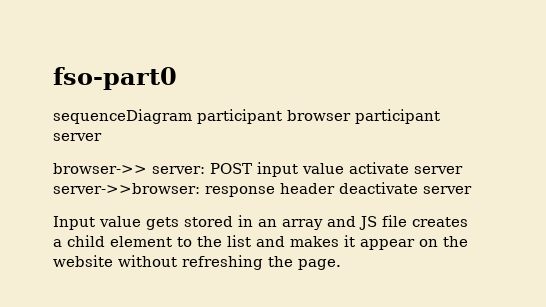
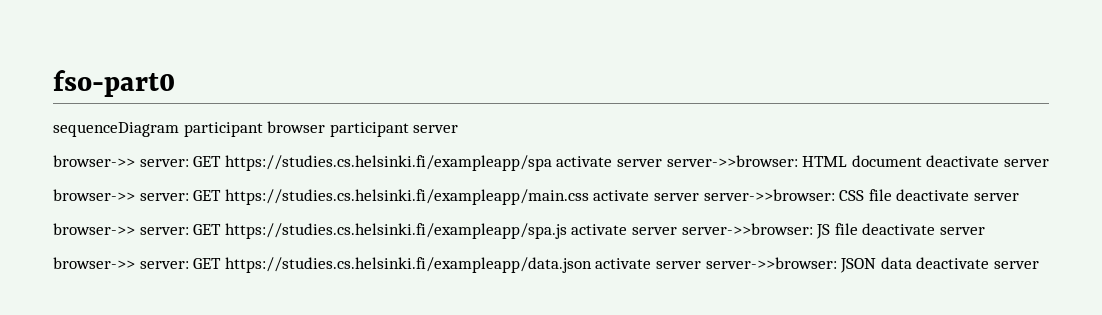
[210,162,463,177] [53,182,472,197] [53,215,468,230] [53,235,468,250] [53,255,341,270] POST input value activate server server->>browser: response header deactivate server // Input value gets stored in an array and JS file creates a child element to the list and makes it appear on the website without refreshing the page. -> [193,155,1049,171] [53,189,1019,205] [53,223,985,239] [53,257,1039,273] GET https://studies.cs.helsinki.fi/exampleapp/spa activate server server->>browser: HTML document deactivate server // browser->> server: GET https://studies.cs.helsinki.fi/exampleapp/main.css activate server server->>browser: CSS file deactivate server // browser->> server: GET https://studies.cs.helsinki.fi/exampleapp/spa.js activate server server->>browser: JS file deactivate server // browser->> server: GET https://studies.cs.helsinki.fi/exampleapp/data.json activate server server->>browser: JSON data deactivate server

